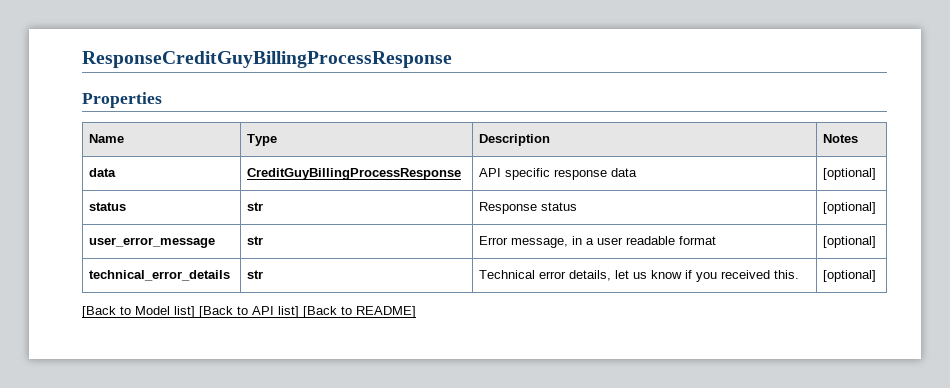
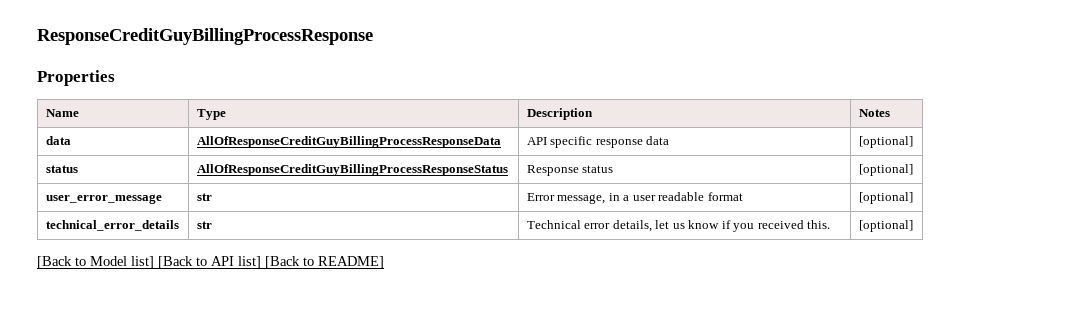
[247,168,462,180] CreditGuyBillingProcessResponse -> [196,136,501,148] AllOfResponseCreditGuyBillingProcessResponseData
[247,202,264,211] str -> [196,164,508,176] AllOfResponseCreditGuyBillingProcessResponseStatus

